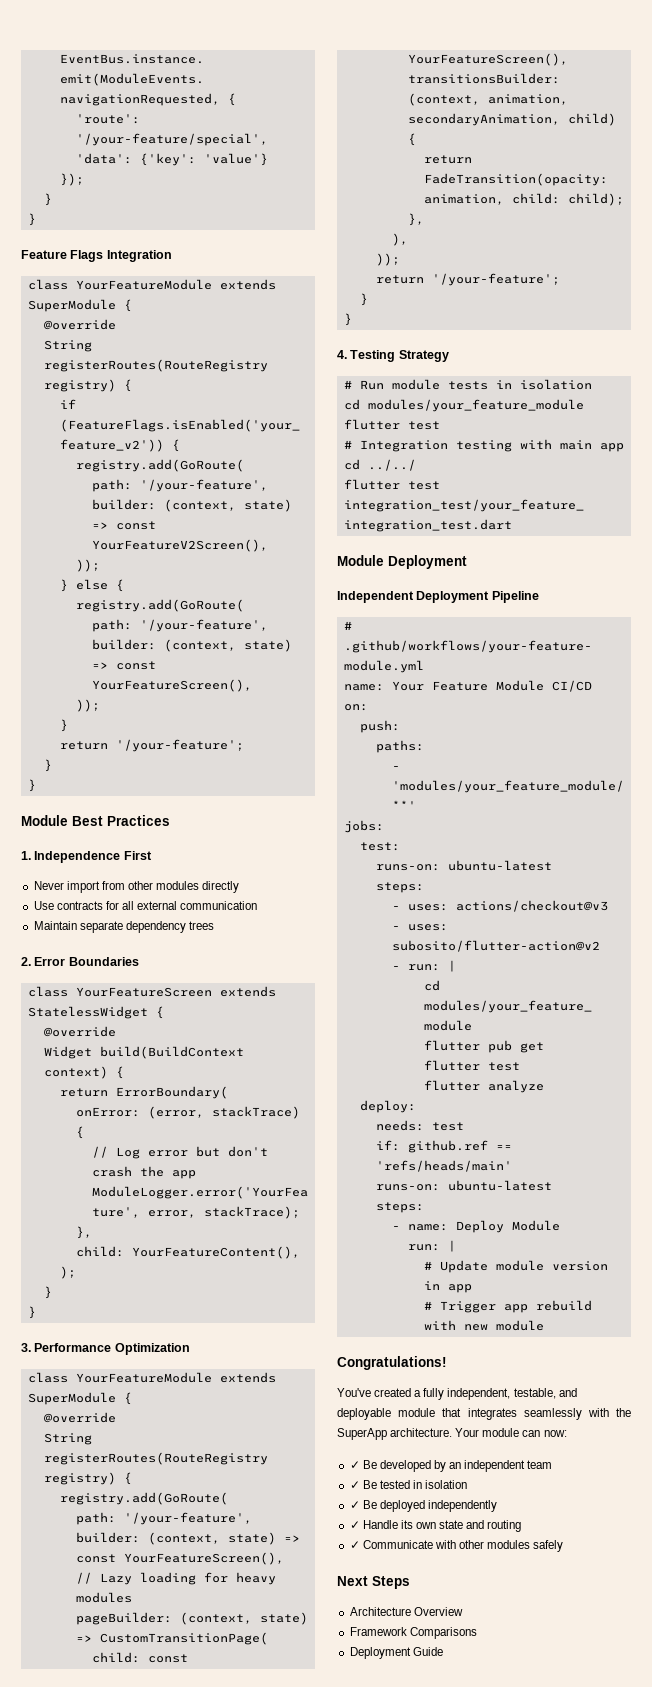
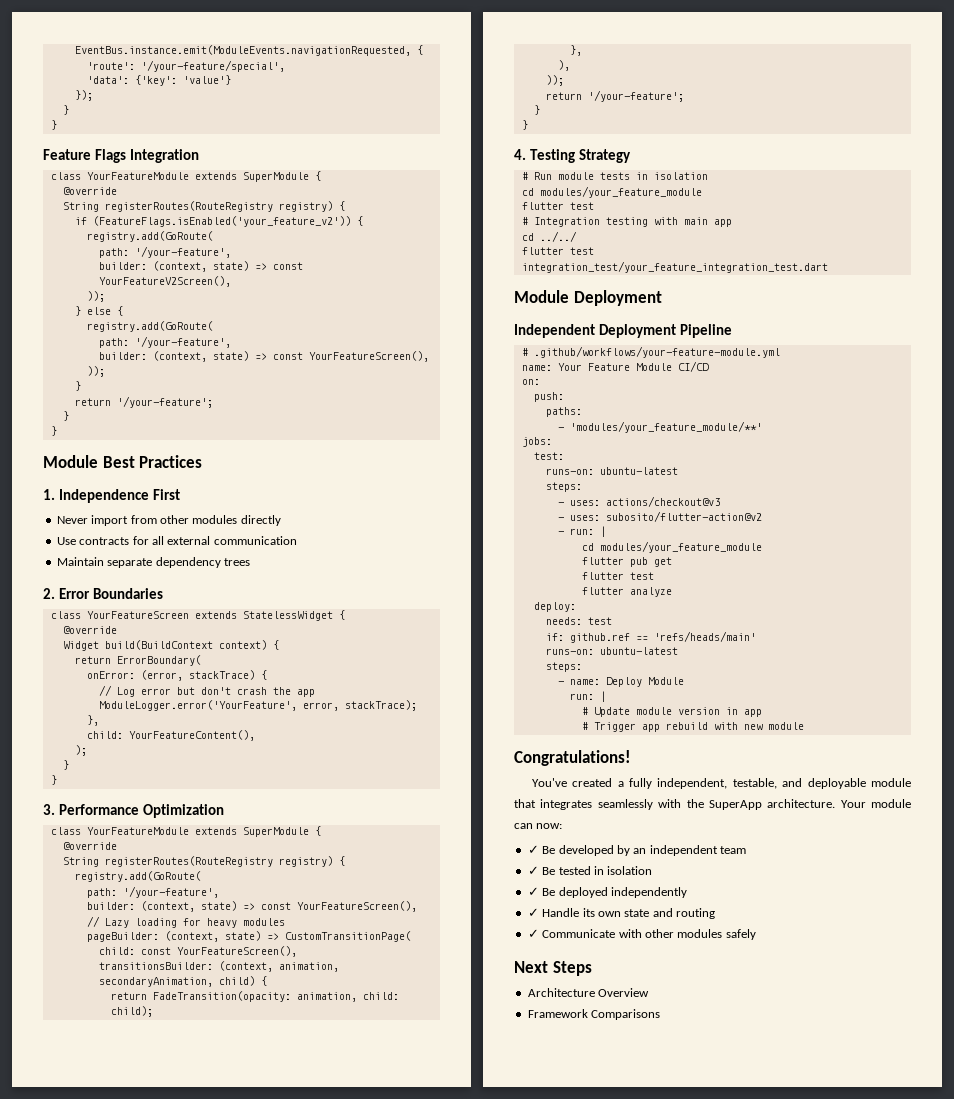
[349,1647,443,1659] // Deployment Guide -> (661, 1014) none

